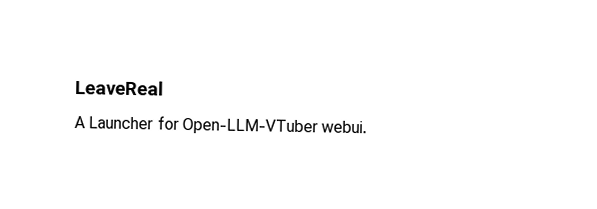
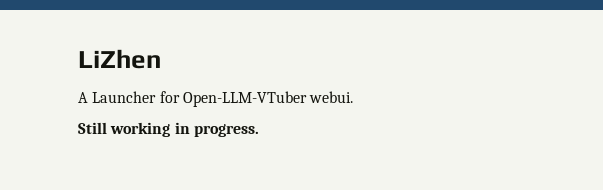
[75,79,164,96] LeaveReal -> [78,49,161,69] LiZhen
(368, 127) none -> [78,122,259,137] // Still working in progress.

